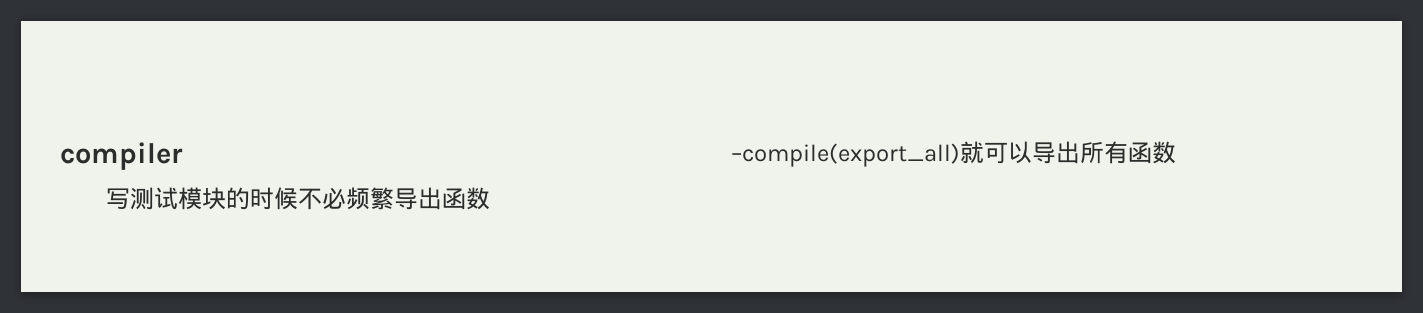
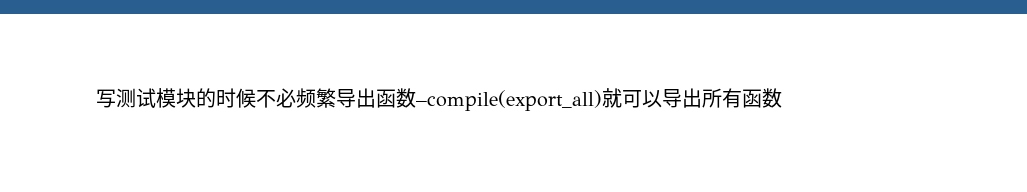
[60,142,183,170] compiler // -> (96, 98) none

